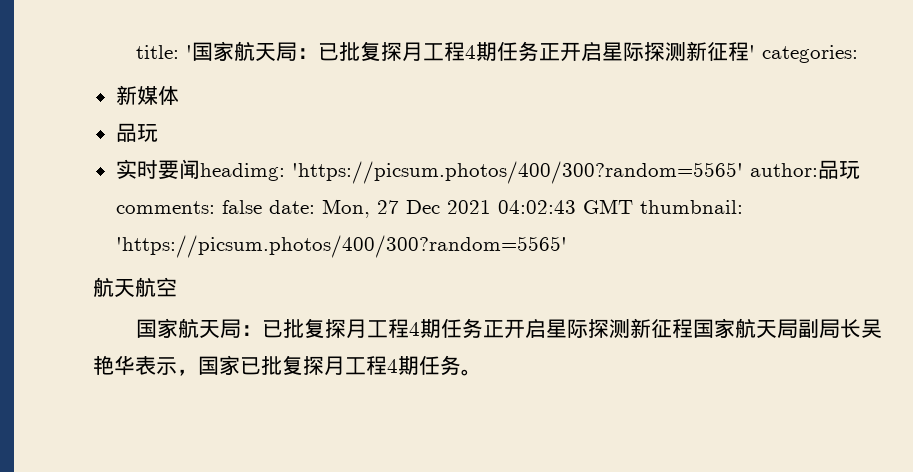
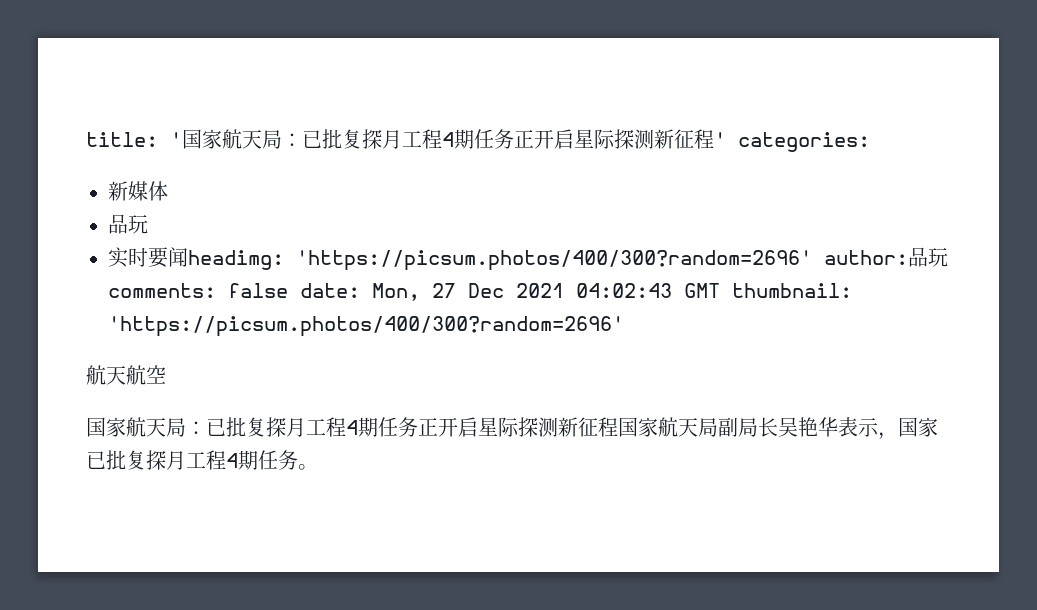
[291,161,743,184] 'https://picsum.photos/400/300?random=5565' -> [296,250,812,271] 'https://picsum.photos/400/300?random=2696'
[115,235,567,258] 'https://picsum.photos/400/300?random=5565' -> [108,316,624,337] 'https://picsum.photos/400/300?random=2696'

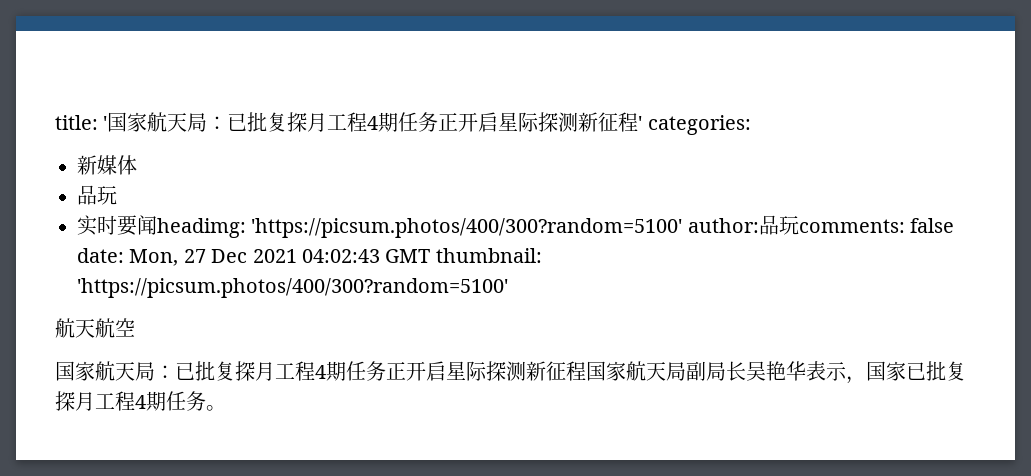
[296,250,812,271] 'https://picsum.photos/400/300?random=2696' -> [251,218,683,238] 'https://picsum.photos/400/300?random=5100'
[108,316,624,337] 'https://picsum.photos/400/300?random=2696' -> [77,278,508,298] 'https://picsum.photos/400/300?random=5100'

